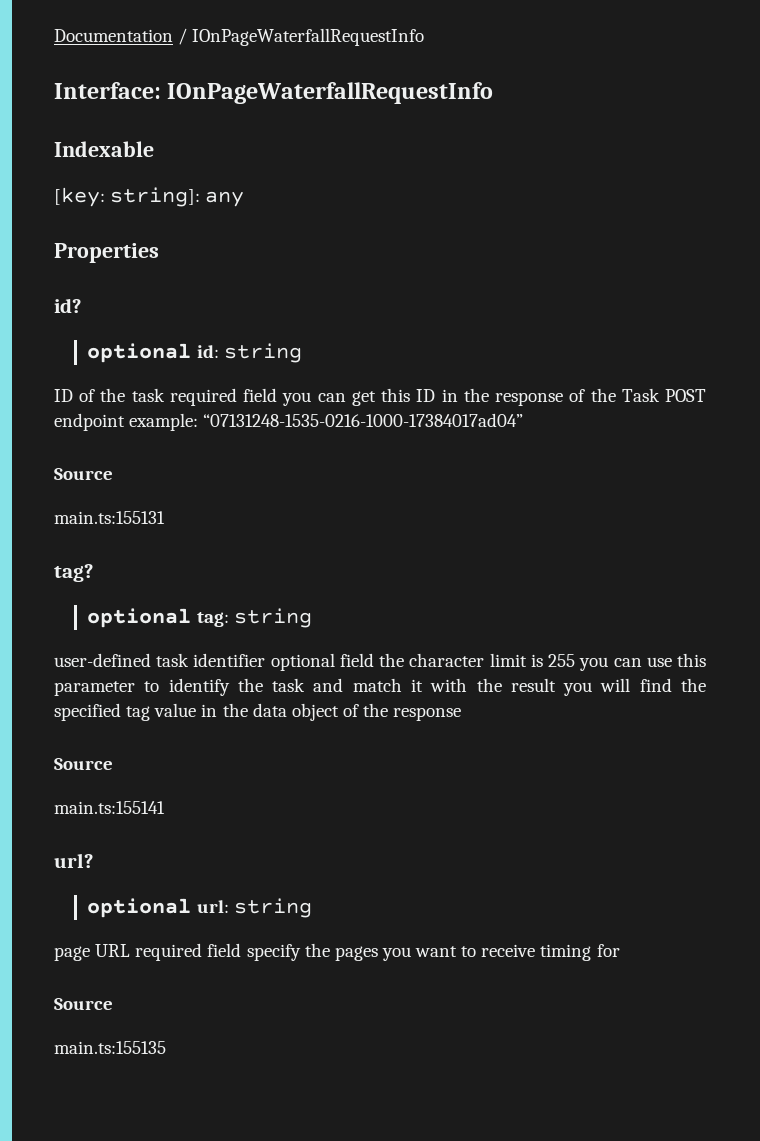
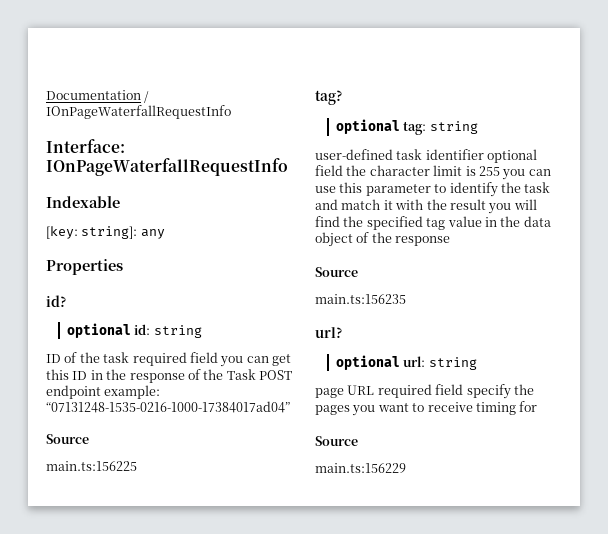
[54,511,165,524] main.ts:155131 -> [46,461,137,471] main.ts:156225
[54,801,165,814] main.ts:155141 -> [315,294,406,304] main.ts:156235
[54,1041,166,1054] main.ts:155135 -> [315,463,406,473] main.ts:156229

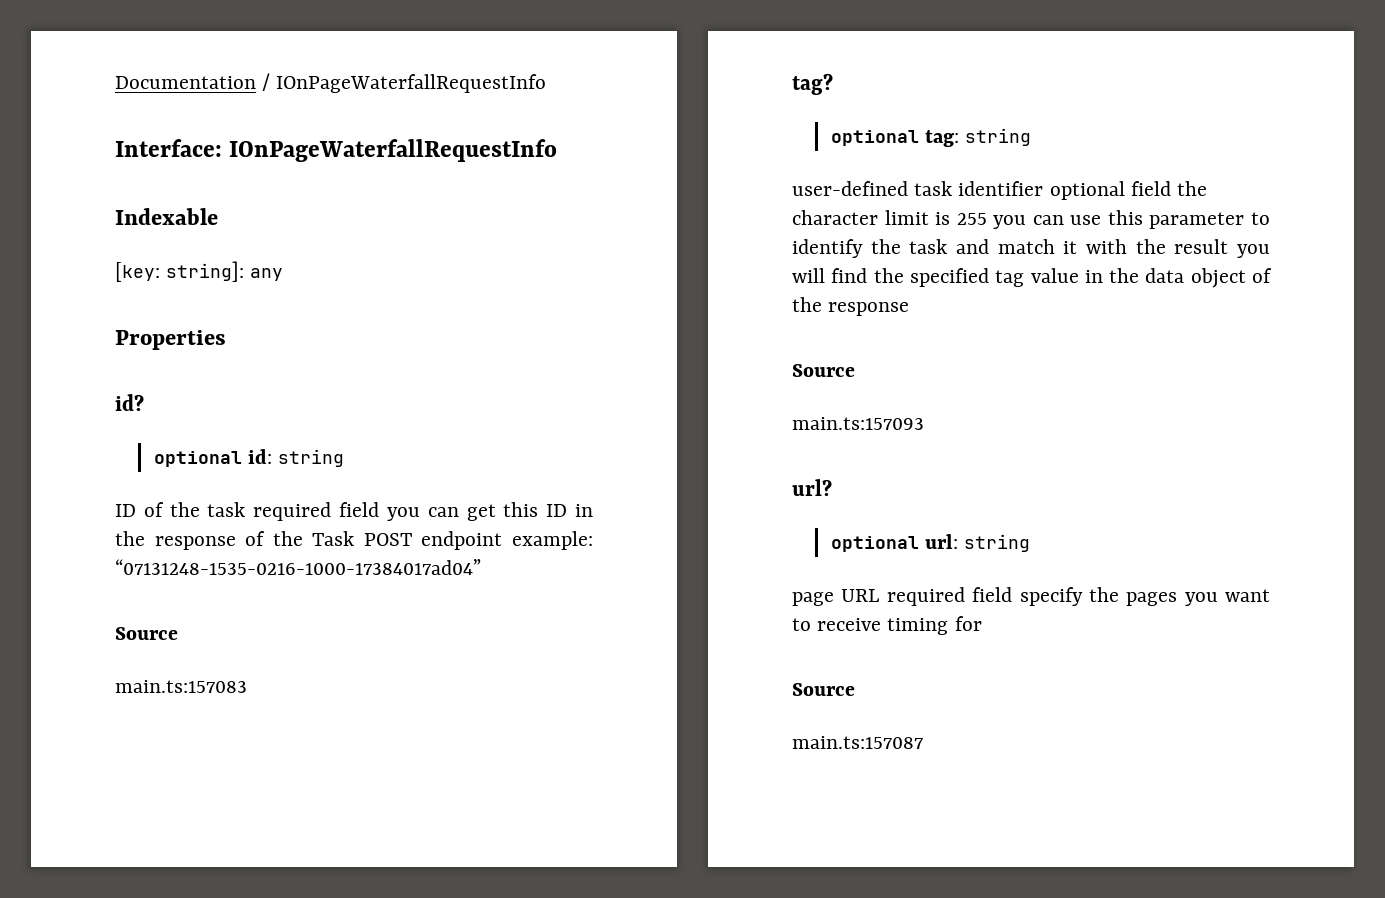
[46,461,137,471] main.ts:156225 -> [115,680,247,693] main.ts:157083
[315,294,406,304] main.ts:156235 -> [792,417,924,430] main.ts:157093
[315,463,406,473] main.ts:156229 -> [792,736,923,749] main.ts:157087

